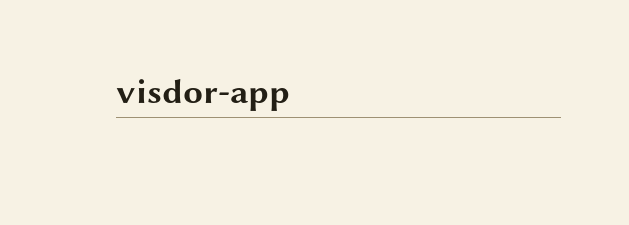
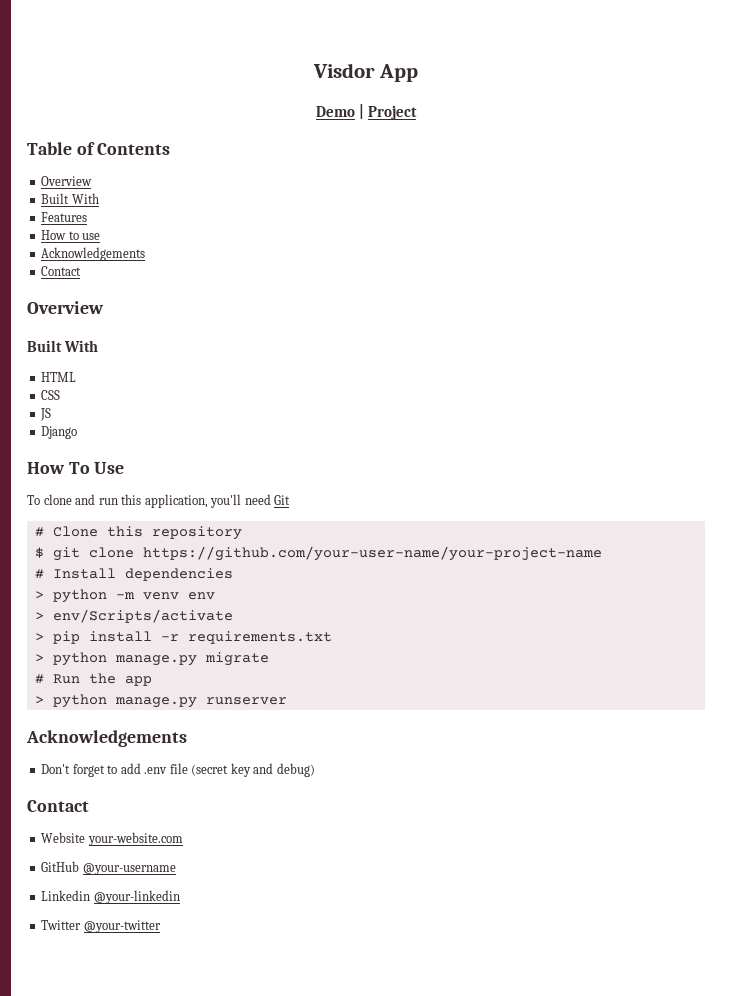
[116,79,290,111] visdor-app -> [312,63,419,82] [315,104,418,120] [27,142,171,155] [41,176,93,186] [41,193,99,204] [41,212,88,222] [41,230,101,240] [41,247,146,261] [41,266,82,276] [27,301,104,314] [27,340,99,352] [41,372,77,382] [41,390,61,400] [40,408,52,421] [41,426,78,439] [27,462,125,474] [27,494,291,508] [34,526,242,540] [34,546,602,561] [34,568,233,581] [34,589,215,603] [34,609,233,623] [34,631,332,644] [34,652,269,666] [34,673,152,686] [34,694,287,708] [26,730,187,747] [41,763,315,777] [27,800,89,812] [41,832,183,846] [41,861,176,875] [41,890,180,904] [41,920,161,933] Visdor App // Demo | Project // Table of Contents // Overview // Built With // Features // How to use // Acknowledgements // Contact // Overview // Built With // HTML // CSS // JS // Django // How To Use // To clone and run this application, you'll need Git // # Clone this repository // $ git clone https://github.com/your-user-name/your-project-name // # Install dependencies // > python -m venv env // > env/Scripts/activate // > pip install -r requirements.txt // > python manage.py migrate // # Run the app // > python manage.py runserver // Acknowledgements // Don't forget to add .env file (secret key and debug) // Contact // Website your-website.com // GitHub @your-username // Linkedin @your-linkedin // Twitter @your-twitter

